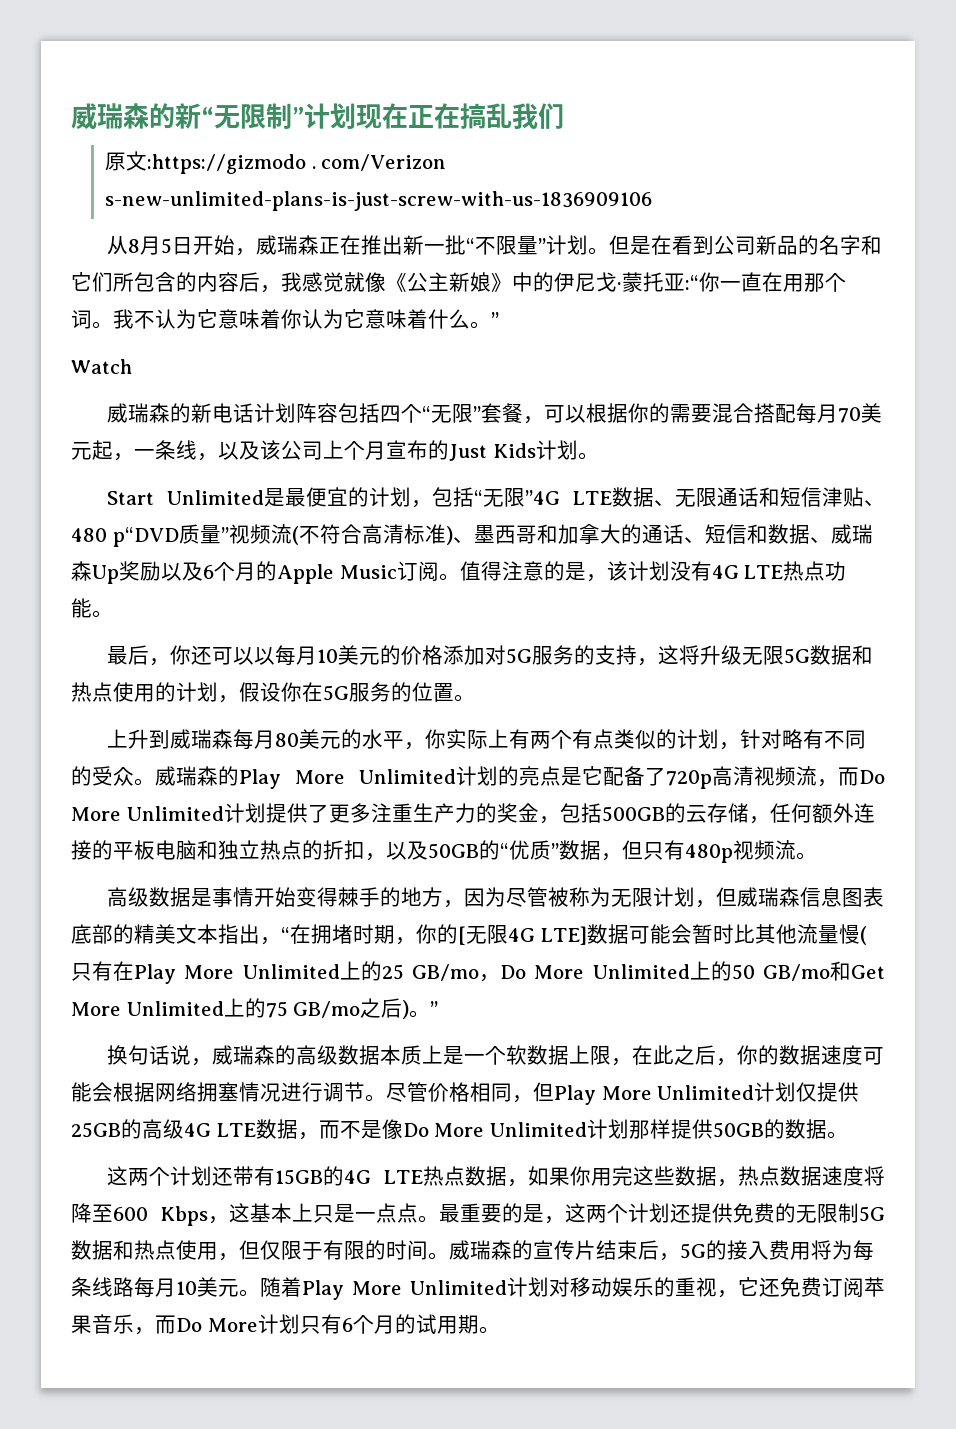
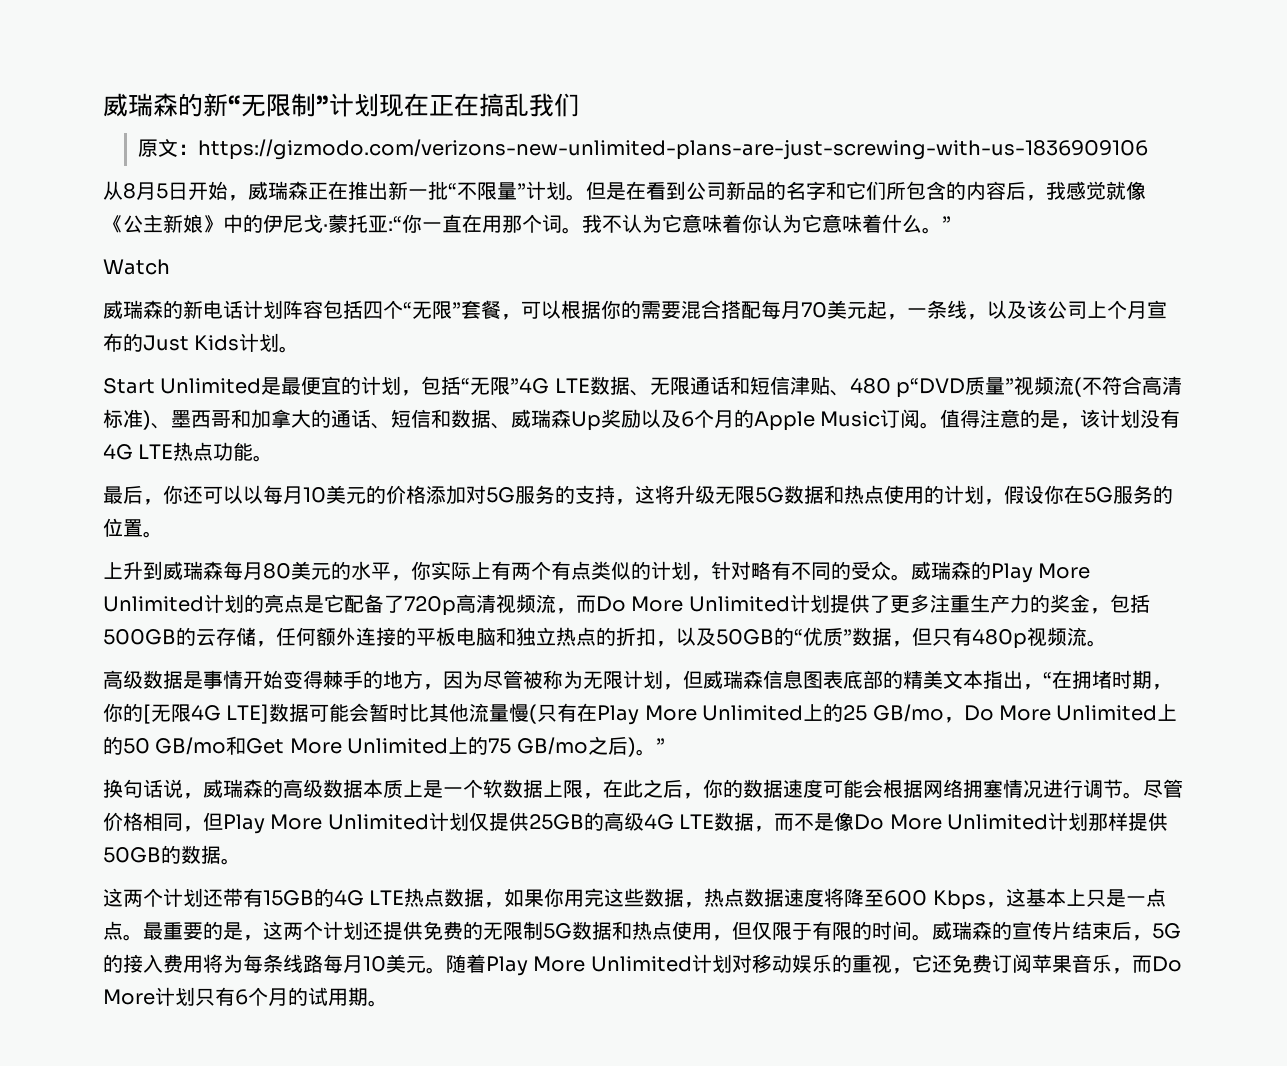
[147,154,447,174] [105,191,653,211] :https://gizmodo . com/Verizon s-new-unlimited-plans-is-just-screw-with-us-1836909106 -> [178,139,1149,160] ：https://gizmodo.com/verizons-new-unlimited-plans-are-just-screwing-with-us-1836909106

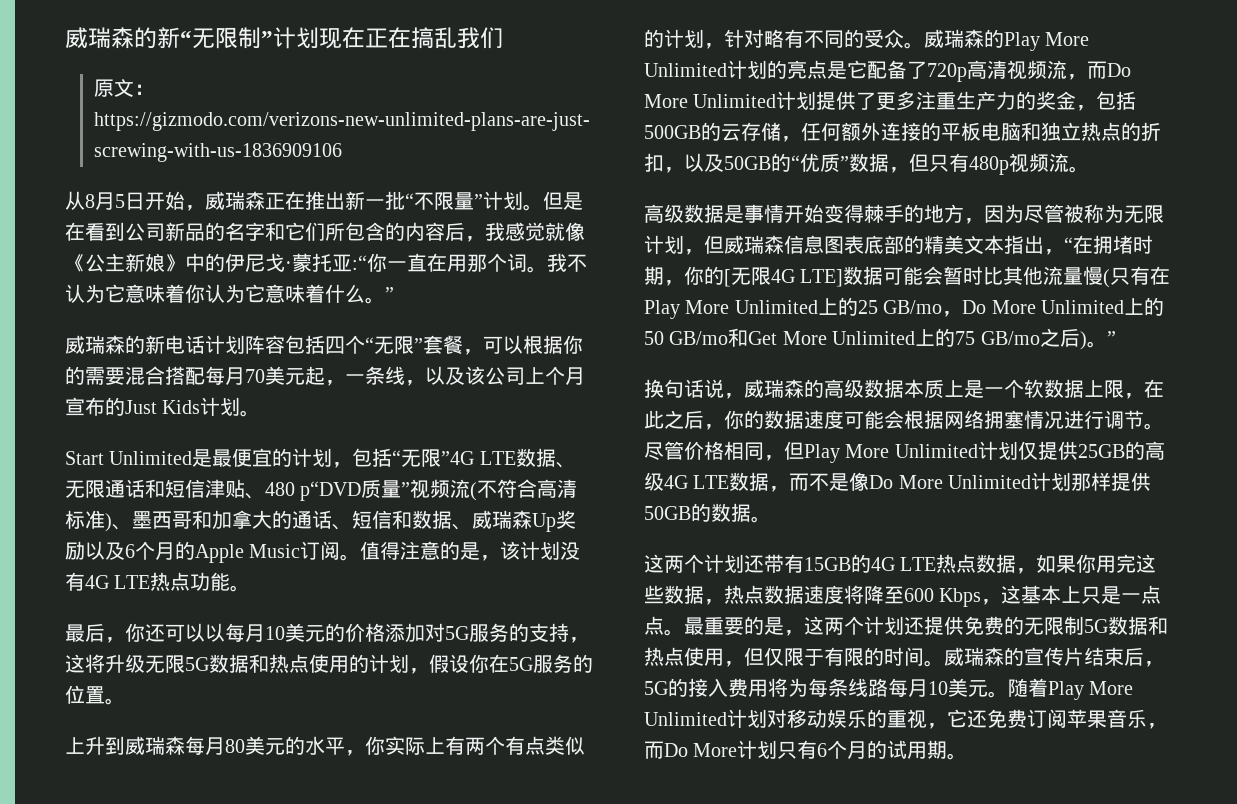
[103,259,170,275] // Watch -> (394, 294) none

